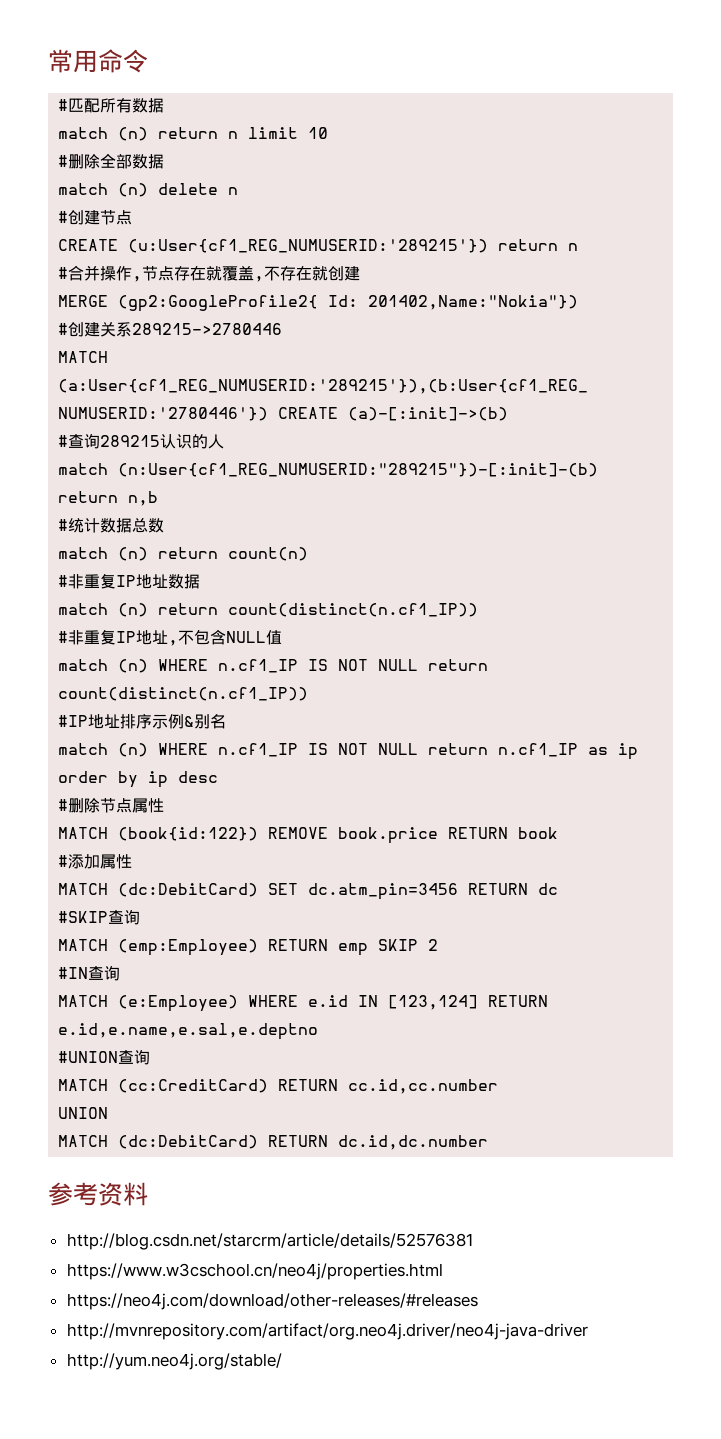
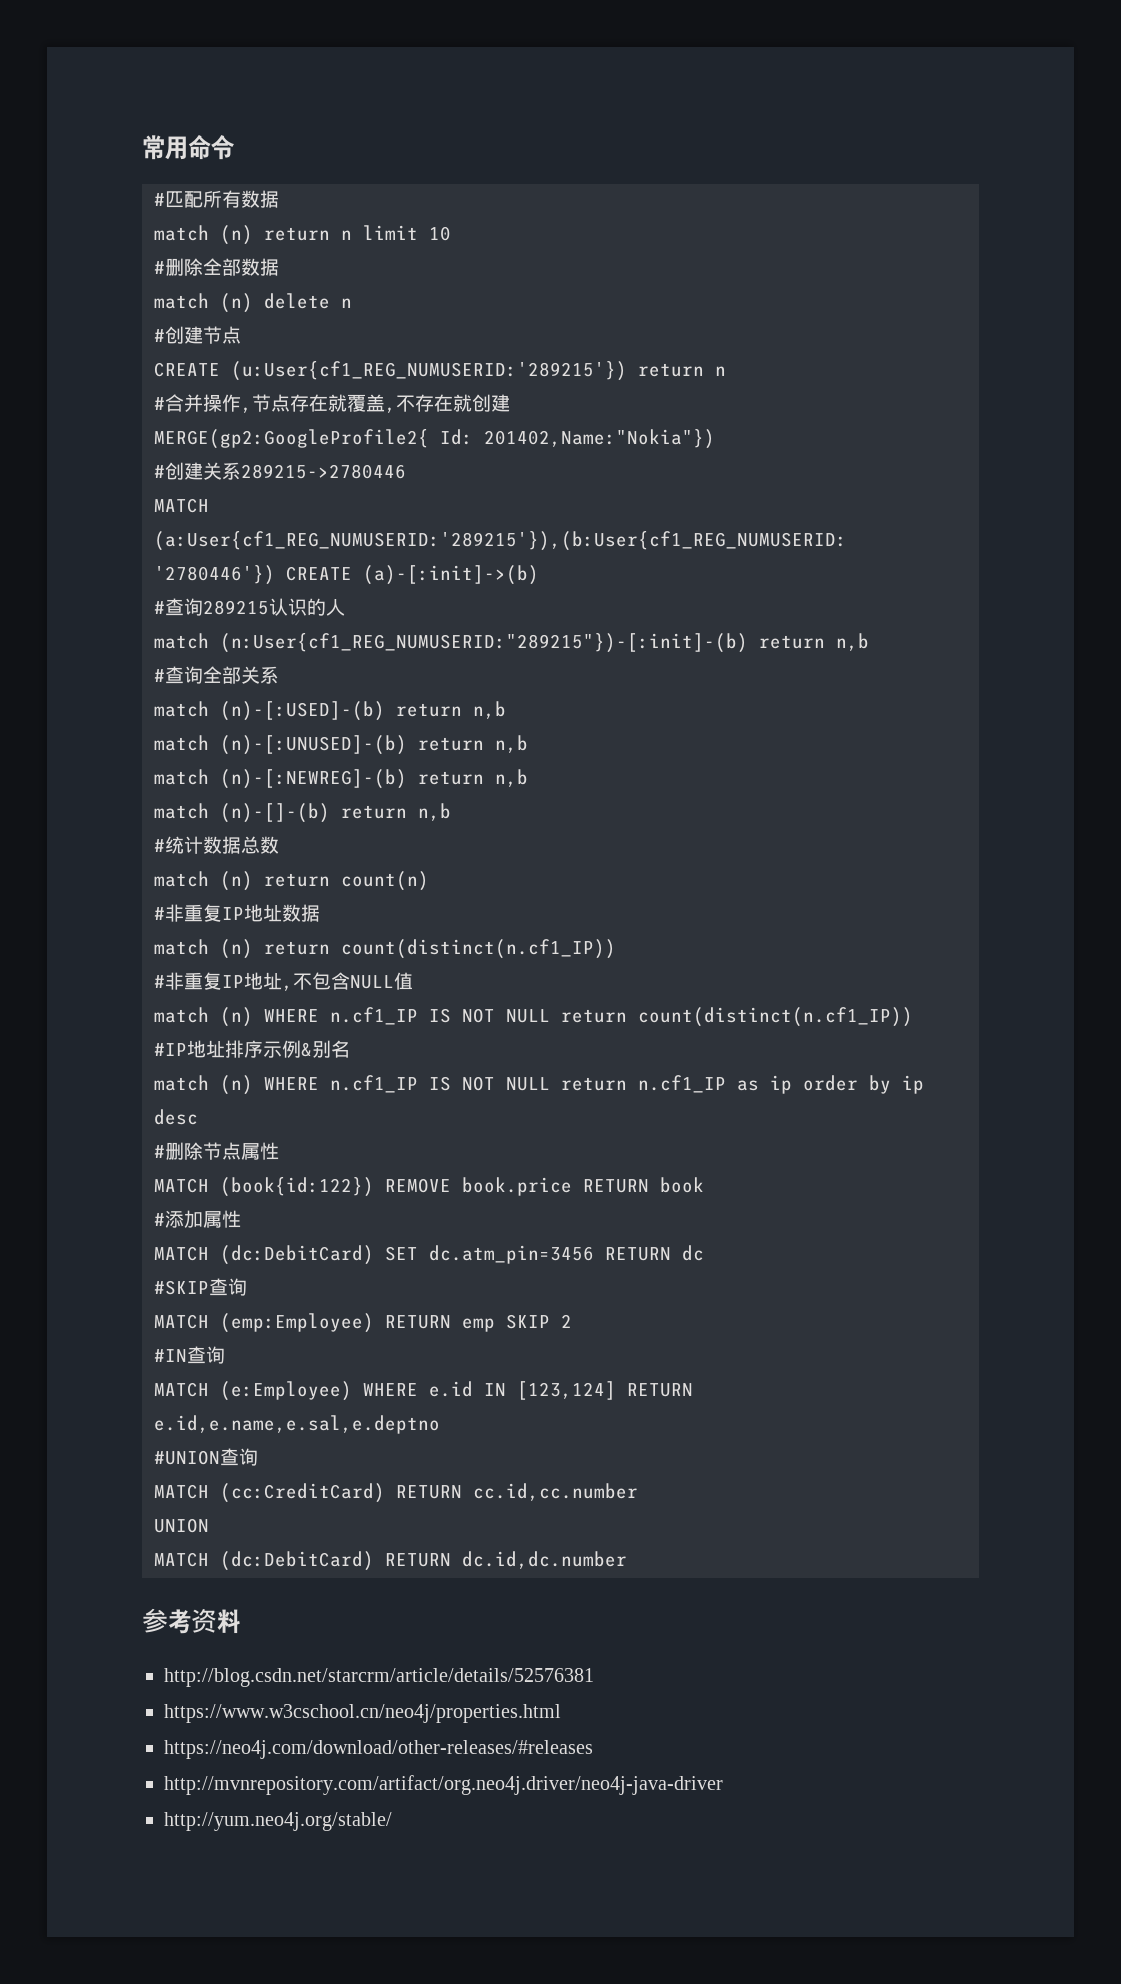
[58,295,319,312] MERGE (gp2:GoogleProfile2{ -> [154,429,429,449] MERGE(gp2:GoogleProfile2{
(159, 498) none -> [154,666,279,684] [154,701,506,721] [154,735,528,755] [154,769,528,789] [154,803,451,823] // #查询全部关系 // match (n)-[:USED]-(b) return n,b // match (n)-[:UNUSED]-(b) return n,b // match (n)-[:NEWREG]-(b) return n,b // match (n)-[]-(b) return n,b

